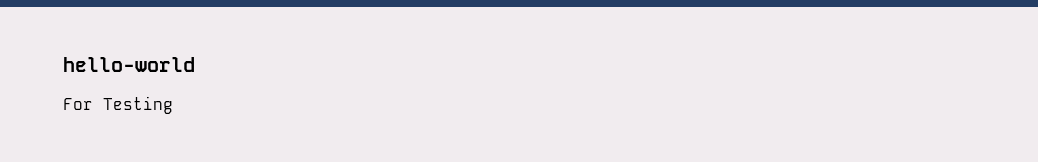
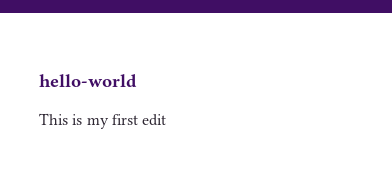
[63,96,173,114] For Testing -> [39,113,167,129] This is my first edit

